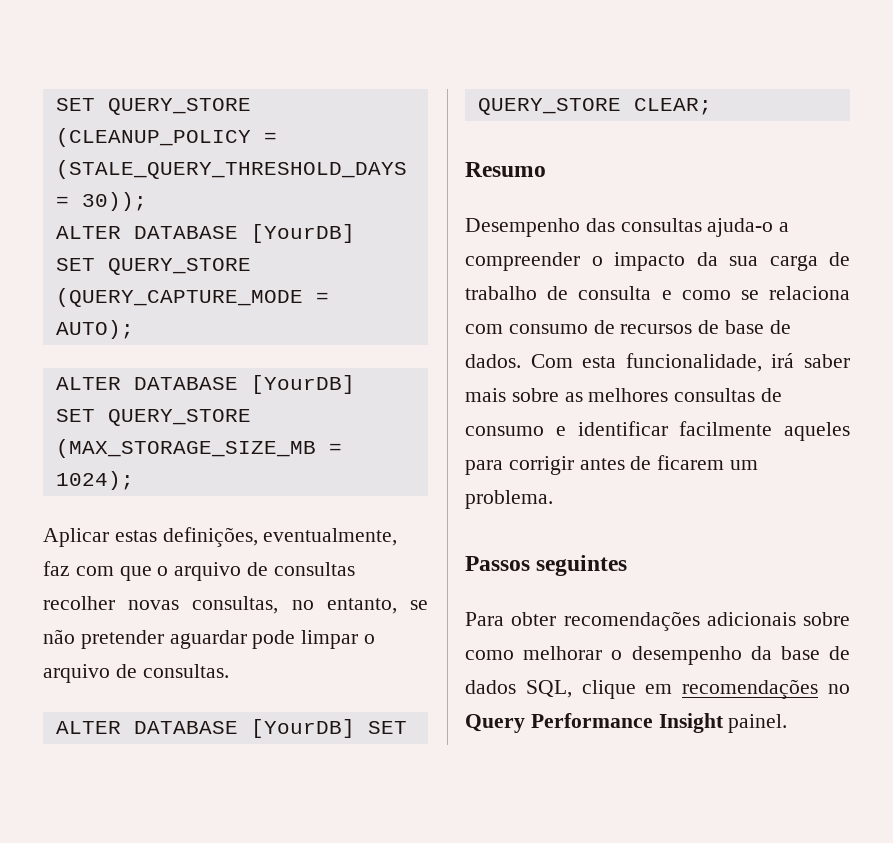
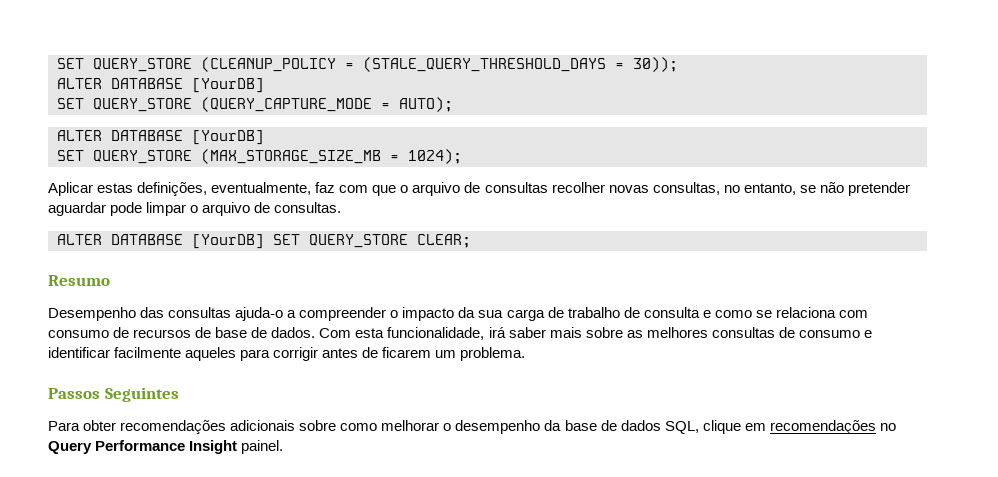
[536,555,628,576] seguintes -> [104,387,179,402] Seguintes

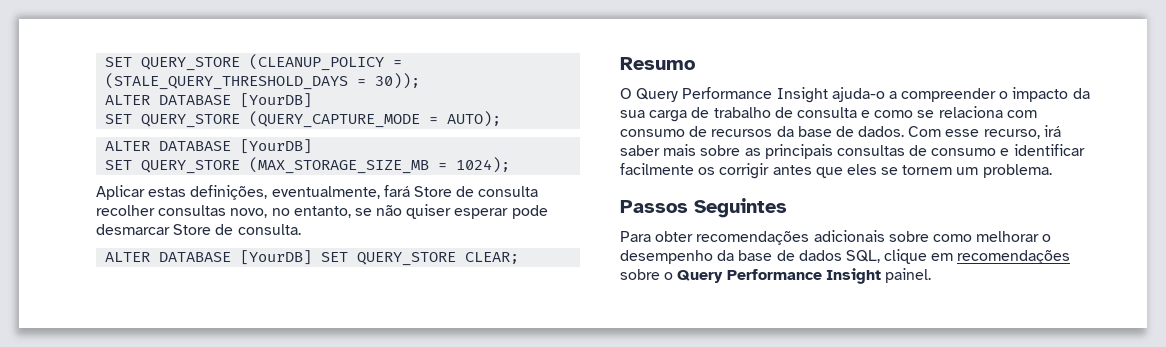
[315,182,910,196] [48,202,342,216] faz com que o arquivo de consultas recolher novas consultas, no entanto, se não pretender aguardar pode limpar o arquivo de consultas. -> [383,185,539,197] [96,204,548,219] [96,224,301,235] fará Store de consulta recolher consultas novo, no entanto, se não quiser esperar pode desmarcar Store de consulta.
[48,307,232,321] Desempenho das consultas -> [620,87,828,103] O Query Performance Insight
[195,327,212,338] de -> [776,126,794,137] da
[355,327,485,340] esta funcionalidade, -> [945,129,1040,139] esse recurso,
[646,327,708,338] melhores -> [764,144,833,159] principais
[185,347,432,361] aqueles para corrigir antes de ficarem -> [698,163,953,179] os corrigir antes que eles se tornem
[879,423,896,431] no -> [620,269,674,280] sobre o

